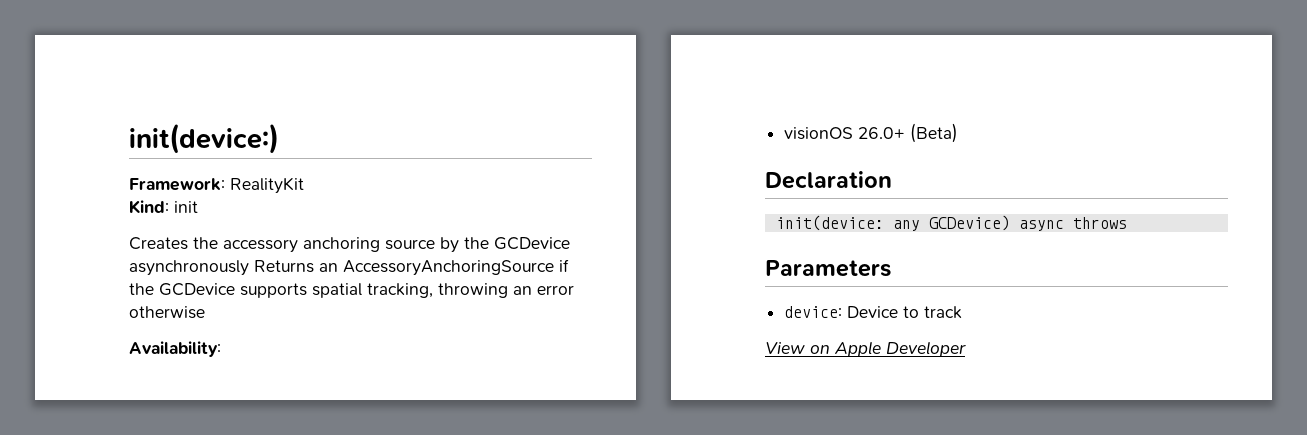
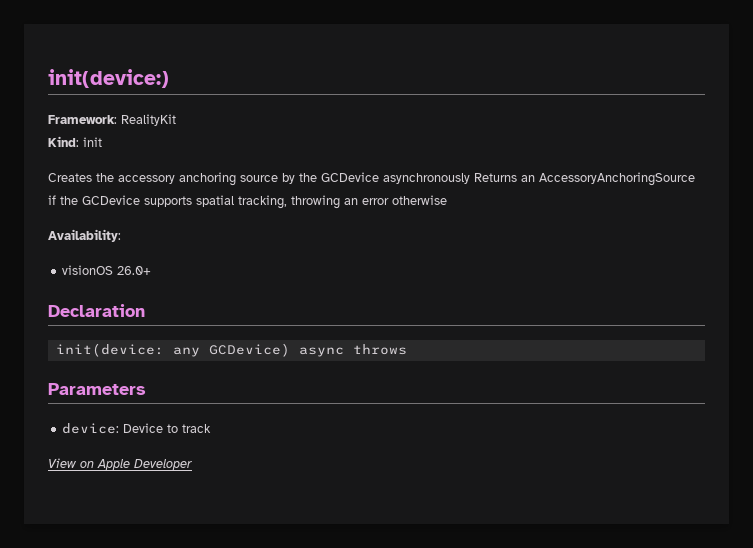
[910,123,959,143] (Beta) -> (152, 270) none

